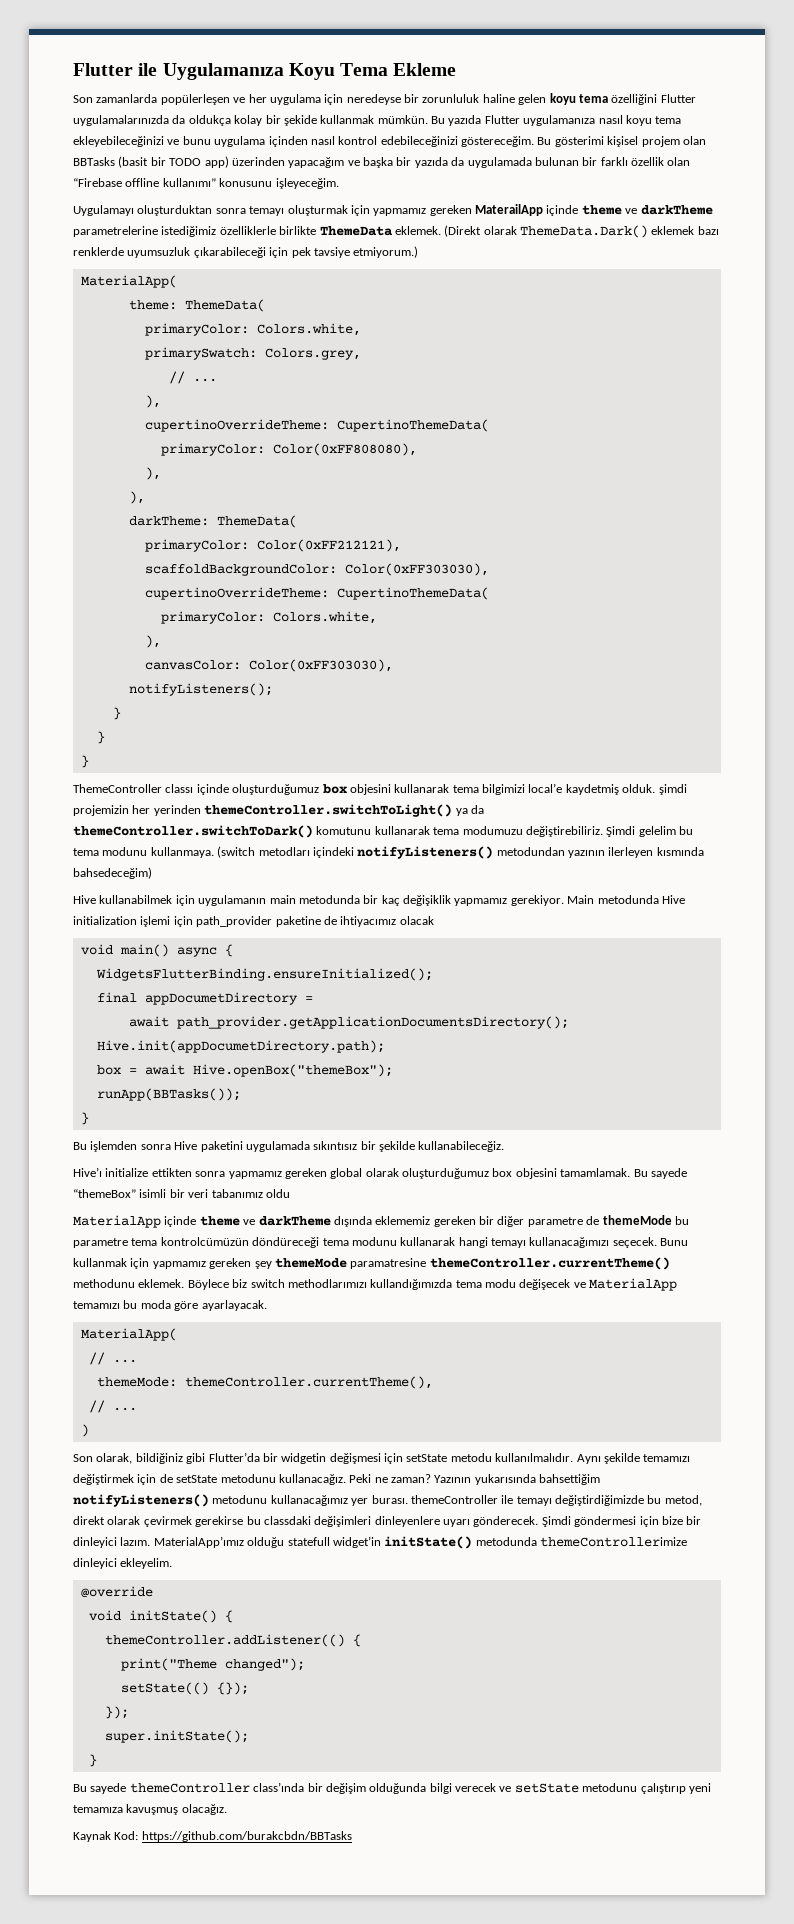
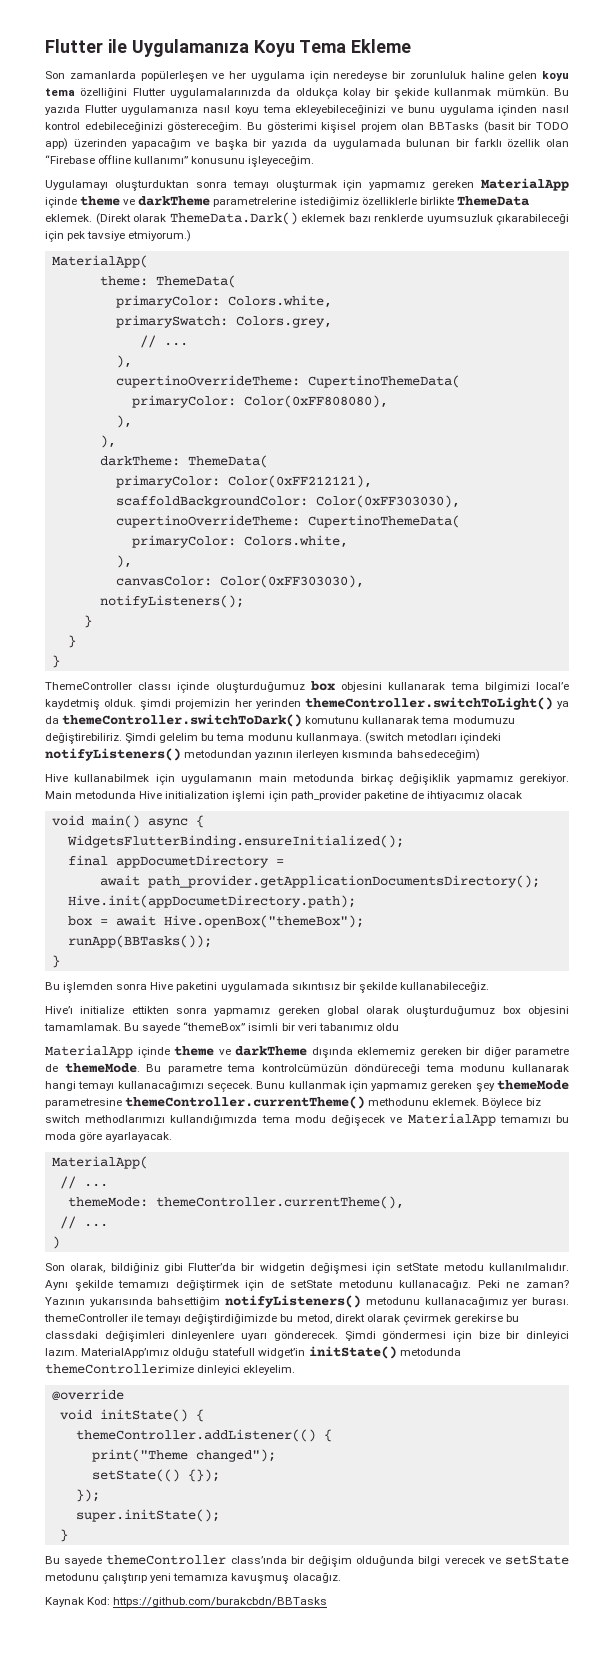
[475,204,543,216] MaterailApp -> [481,178,569,191] MaterialApp
[363,895,400,906] bir kaç -> [360,774,393,785] birkaç
[602,1215,689,1225] themeMode bu -> [64,1063,162,1073] themeMode. Bu
[350,1258,427,1269] paramatresine -> [45,1098,122,1108] parametresine

